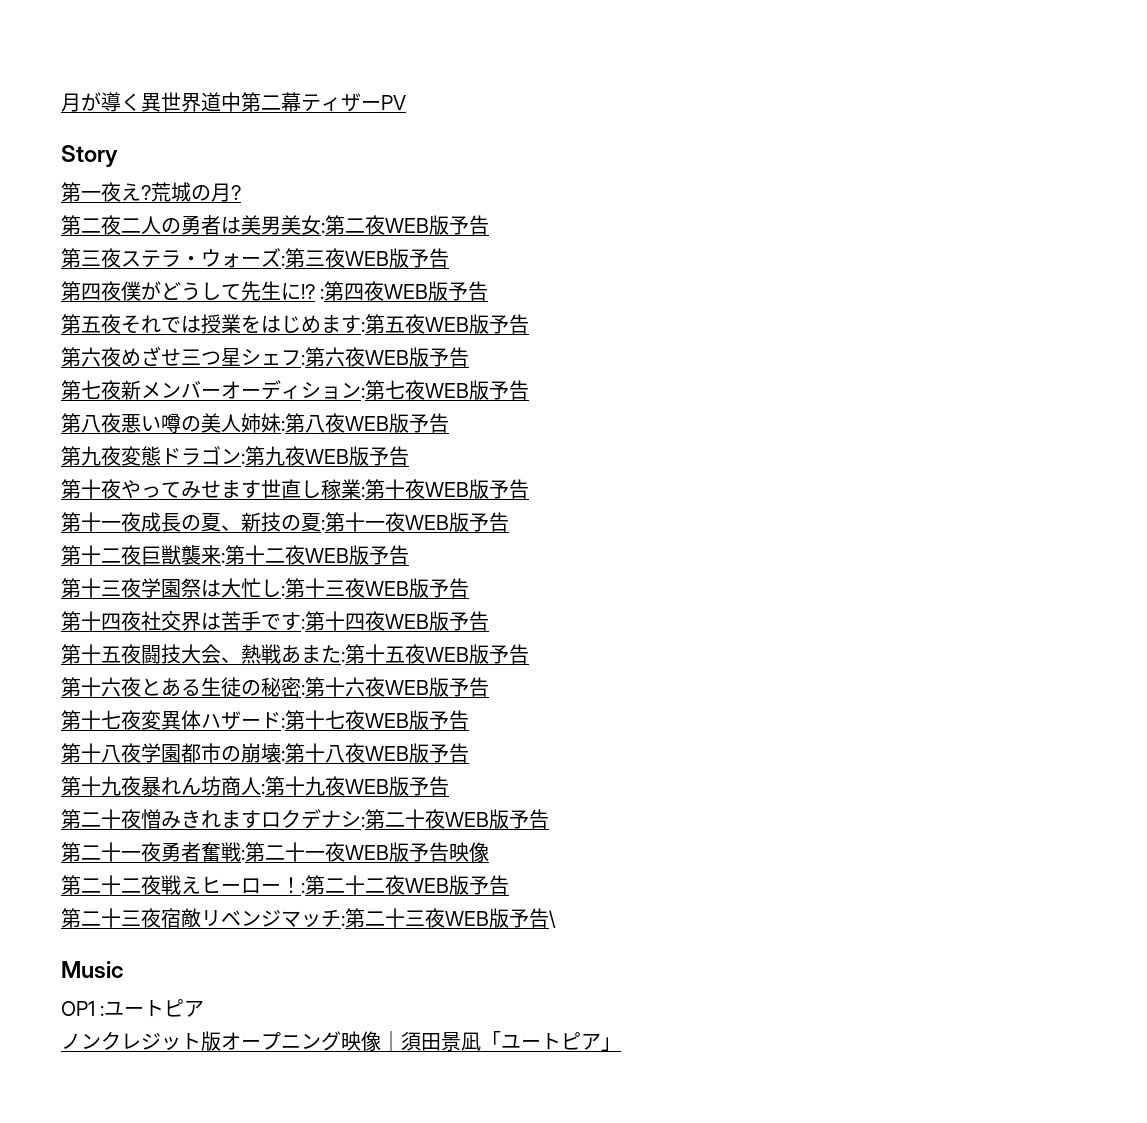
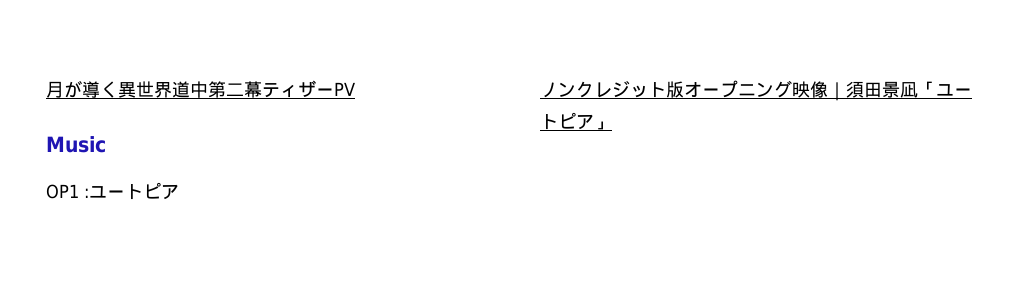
[61,145,118,167] [61,182,241,202] [61,215,489,235] [61,248,449,268] [61,281,489,301] [61,314,529,334] [61,346,469,367] [61,380,529,400] [61,413,449,433] [61,446,409,466] [61,479,529,500] [61,512,509,532] [61,545,409,565] [61,578,469,598] [61,611,489,631] [61,644,529,664] [61,677,489,697] [61,710,469,730] [61,743,469,763] [61,776,449,796] [61,809,549,829] [61,842,489,862] [61,875,509,895] [61,908,556,928] // Story // 第一夜え?荒城の月? // 第二夜二人の勇者は美男美女:第二夜WEB版予告 // 第三夜ステラ・ウォーズ:第三夜WEB版予告 // 第四夜僕がどうして先生に!? :第四夜WEB版予告 // 第五夜それでは授業をはじめます:第五夜WEB版予告 // 第六夜めざせ三つ星シェフ:第六夜WEB版予告 // 第七夜新メンバーオーディション:第七夜WEB版予告 // 第八夜悪い噂の美人姉妹:第八夜WEB版予告 // 第九夜変態ドラゴン:第九夜WEB版予告 // 第十夜やってみせます世直し稼業:第十夜WEB版予告 // 第十一夜成長の夏、新技の夏:第十一夜WEB版予告 // 第十二夜巨獣襲来:第十二夜WEB版予告 // 第十三夜学園祭は大忙し:第十三夜WEB版予告 // 第十四夜社交界は苦手です:第十四夜WEB版予告 // 第十五夜闘技大会、熱戦あまた:第十五夜WEB版予告 // 第十六夜とある生徒の秘密:第十六夜WEB版予告 // 第十七夜変異体ハザード:第十七夜WEB版予告 // 第十八夜学園都市の崩壊:第十八夜WEB版予告 // 第十九夜暴れん坊商人:第十九夜WEB版予告 // 第二十夜憎みきれますロクデナシ:第二十夜WEB版予告 // 第二十一夜勇者奮戦:第二十一夜WEB版予告映像 // 第二十二夜戦えヒーロー！:第二十二夜WEB版予告 // 第二十三夜宿敵リベンジマッチ:第二十三夜WEB版予告\ -> (355, 89) none

